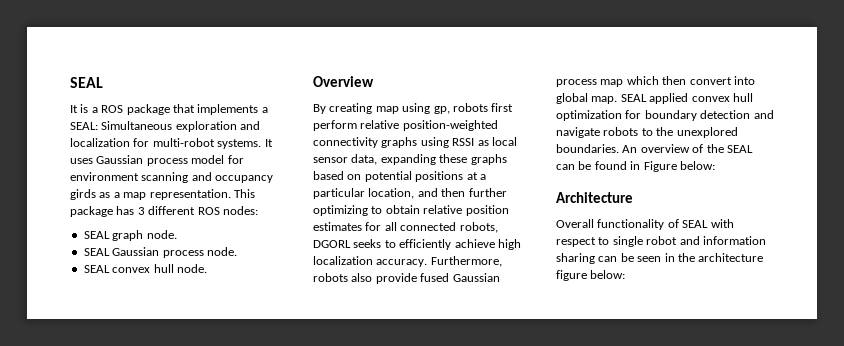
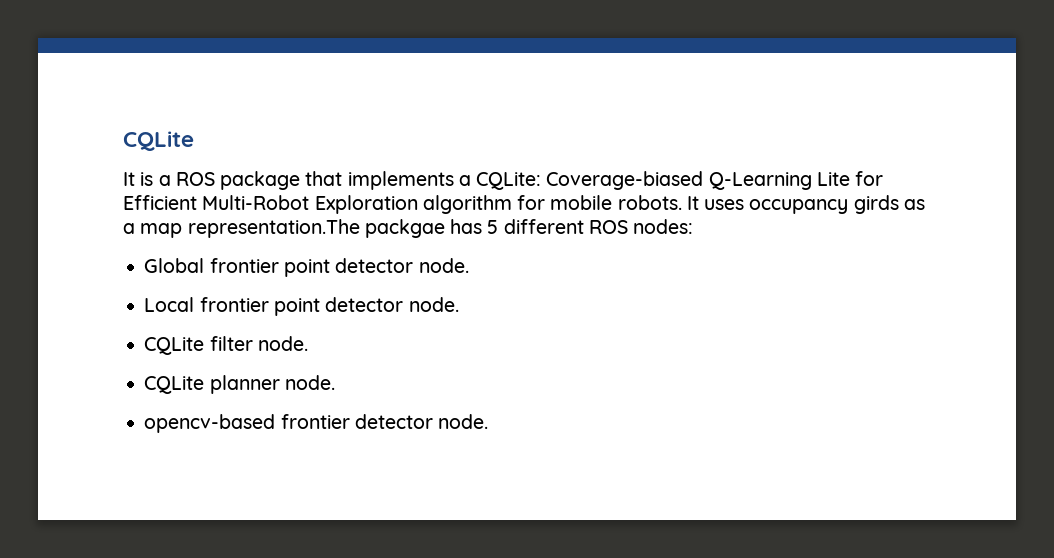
[70,77,103,88] SEAL -> [123,131,194,151] CQLite
[70,121,261,132] [70,138,273,149] [70,155,244,166] [70,172,212,183] SEAL: Simultaneous exploration and localization for multi-robot systems. It uses Gaussian process model for environment scanning and -> [476,171,884,190] [123,195,745,214] CQLite: Coverage-biased Q-Learning Lite for Efficient Multi-Robot Exploration algorithm for mobile robots. It uses
[149,189,255,200] [70,206,258,217] [83,230,177,241] [83,247,237,258] [83,264,207,273] [313,76,374,87] [313,103,514,114] [313,120,498,131] [313,137,517,148] [313,154,507,165] [313,171,486,182] [313,188,507,199] [313,205,509,216] [313,222,498,233] [313,239,521,250] [313,256,502,267] [313,273,500,284] [556,76,755,87] [556,93,753,104] [556,110,774,121] [556,127,738,138] [556,144,753,153] [556,161,715,172] [556,192,633,203] [556,219,734,230] [556,236,766,247] [556,253,764,264] [556,270,626,281] representation. This package has 3 different ROS nodes: // SEAL graph node. // SEAL Gaussian process node. // SEAL convex hull node. // Overview // By creating map using gp, robots first perform relative position-weighted connectivity graphs using RSSI as local sensor data, expanding these graphs based on potential positions at a particular location, and then further optimizing to obtain relative position estimates for all connected robots, DGORL seeks to efficiently achieve high localization accuracy. Furthermore, robots also provide fused Gaussian process map which then convert into global map. SEAL applied convex hull optimization for boundary detection and navigate robots to the unexplored boundaries. An overview of the SEAL can be found in Figure below: // Architecture // Overall functionality of SEAL with respect to single robot and information sharing can be seen in the architecture figure below: -> [187,219,694,238] [144,258,469,277] [144,297,459,316] [144,336,308,355] [144,375,335,394] [144,414,489,433] representation.The packgae has 5 different ROS nodes: // Global frontier point detector node. // Local frontier point detector node. // CQLite filter node. // CQLite planner node. // opencv-based frontier detector node.

